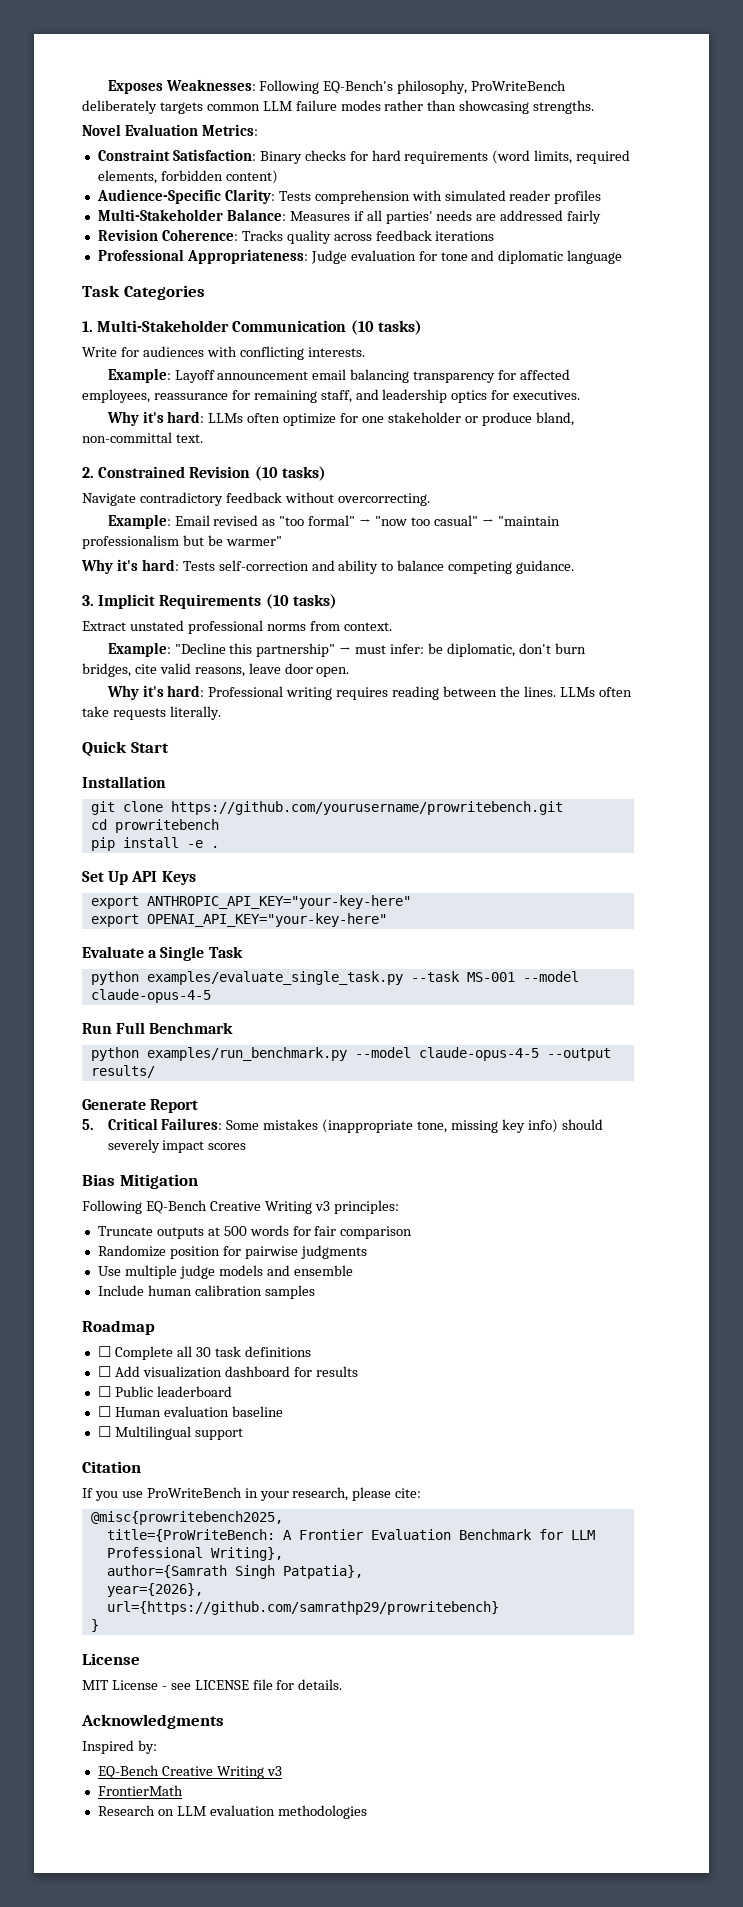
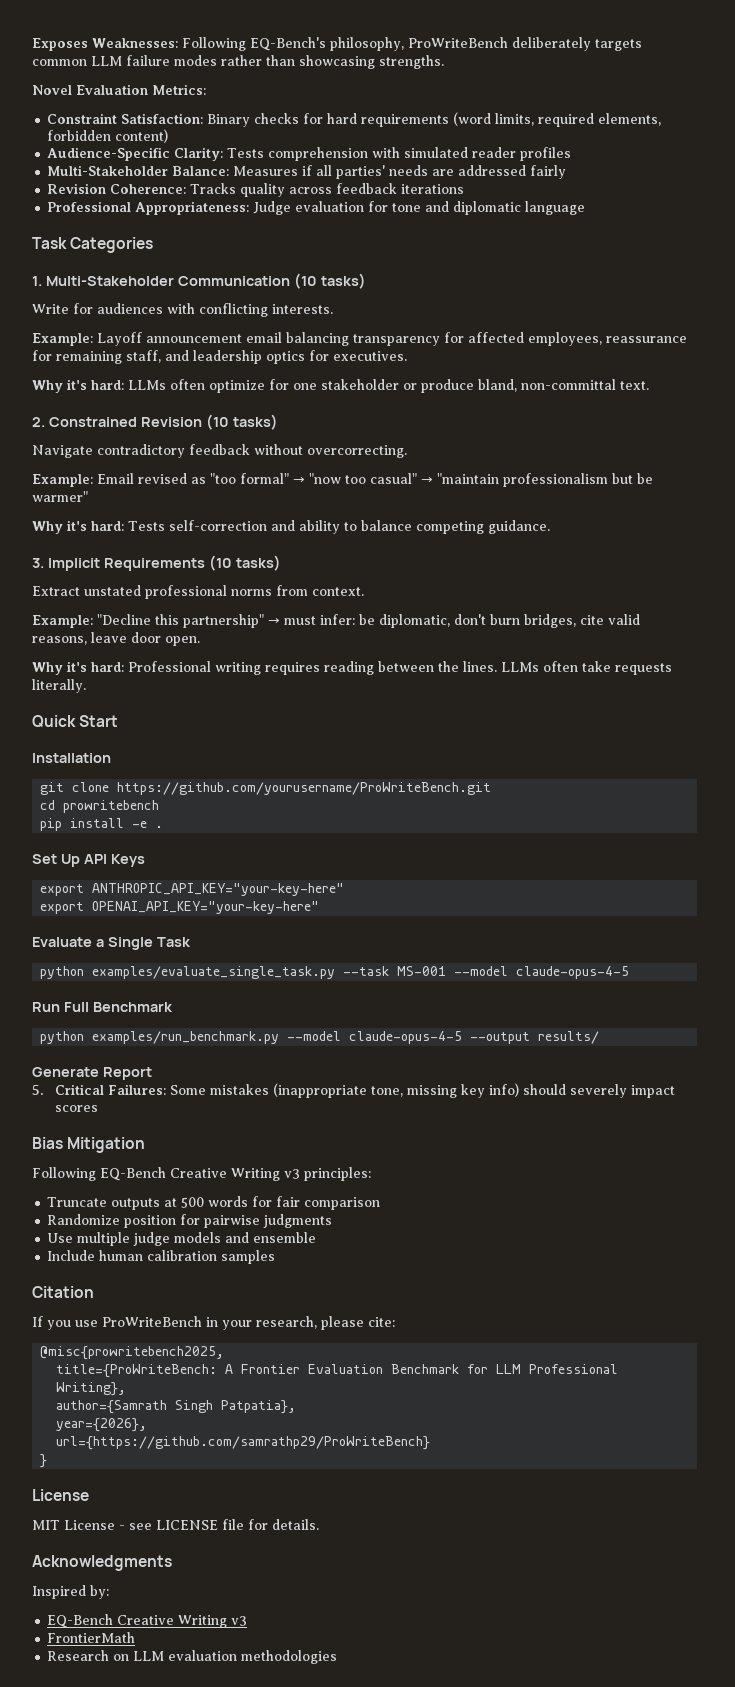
[170,801,563,815] https://github.com/yourusername/prowritebench.git -> [117,782,492,795] https://github.com/yourusername/ProWriteBench.git
[82,1320,155,1335] [97,1346,311,1360] [97,1366,358,1378] [97,1386,232,1397] [97,1406,283,1417] [97,1426,243,1440] // Roadmap // ☐ Complete all 30 task definitions // ☐ Add visualization dashboard for results // ☐ Public leaderboard // ☐ Human evaluation baseline // ☐ Multilingual support -> (276, 1257) none
[106,1601,499,1615] url={https://github.com/samrathp29/prowritebench} -> [56,1436,431,1450] url={https://github.com/samrathp29/ProWriteBench}

